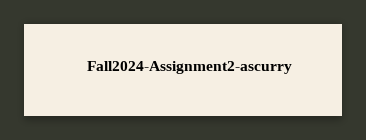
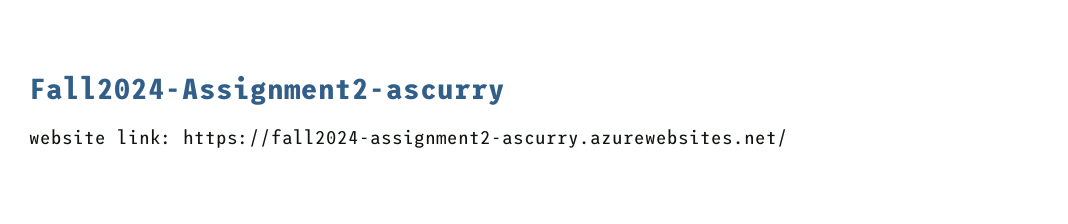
(292, 67) none -> [29,129,788,148] // website link: https://fall2024-assignment2-ascurry.azurewebsites.net/

